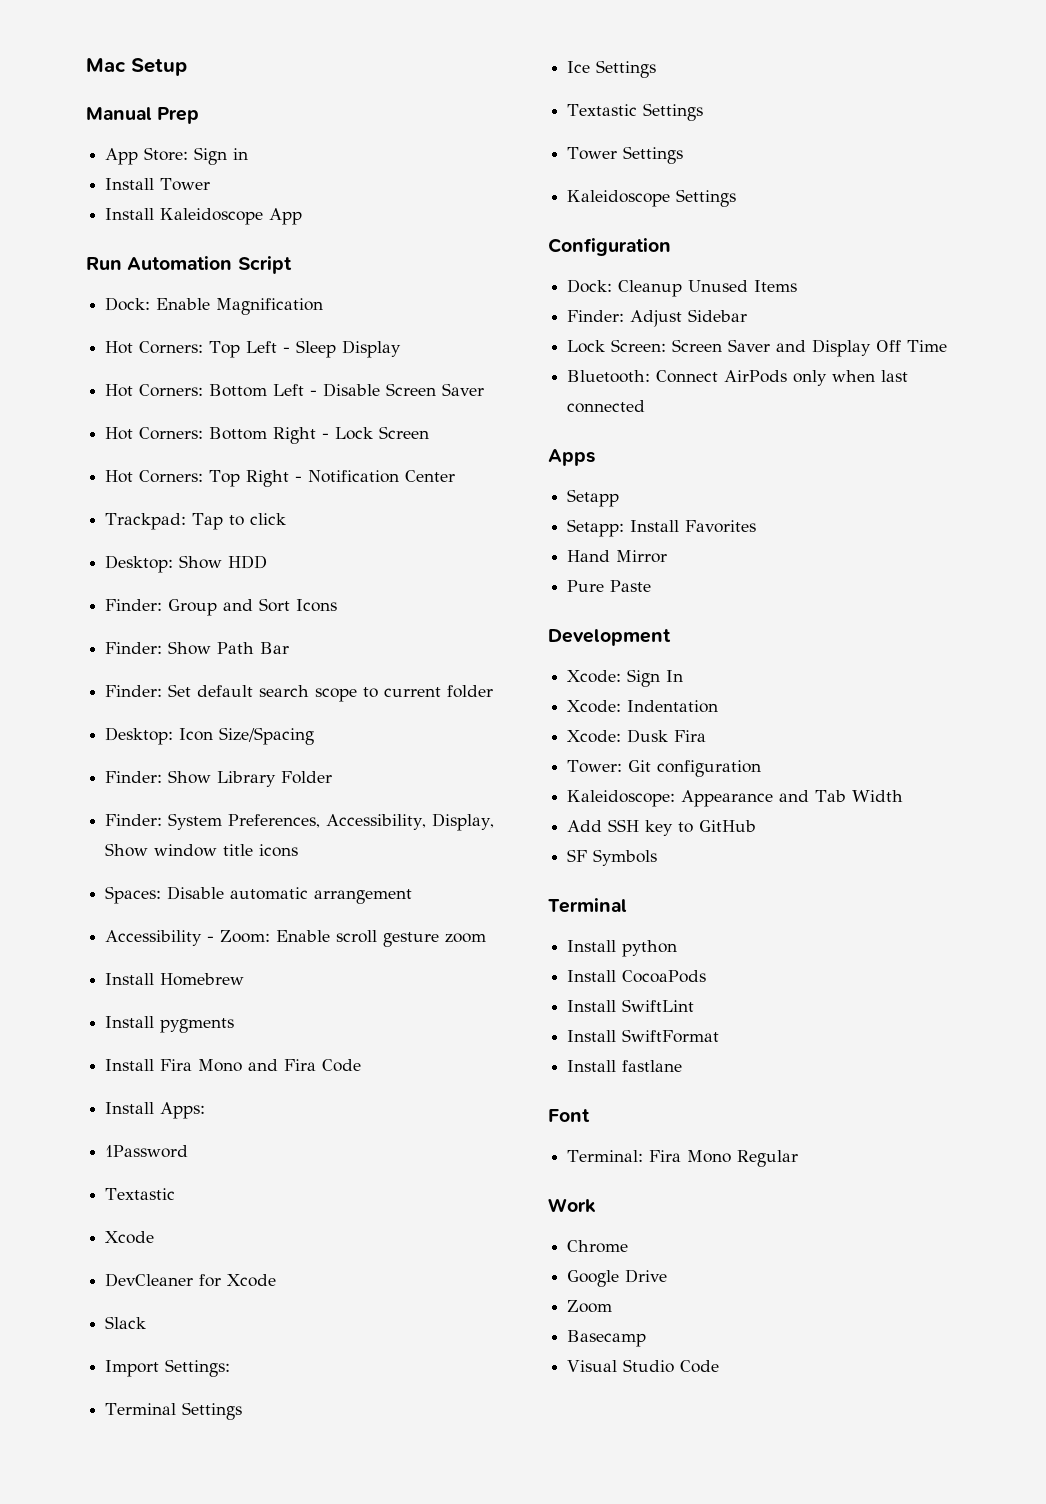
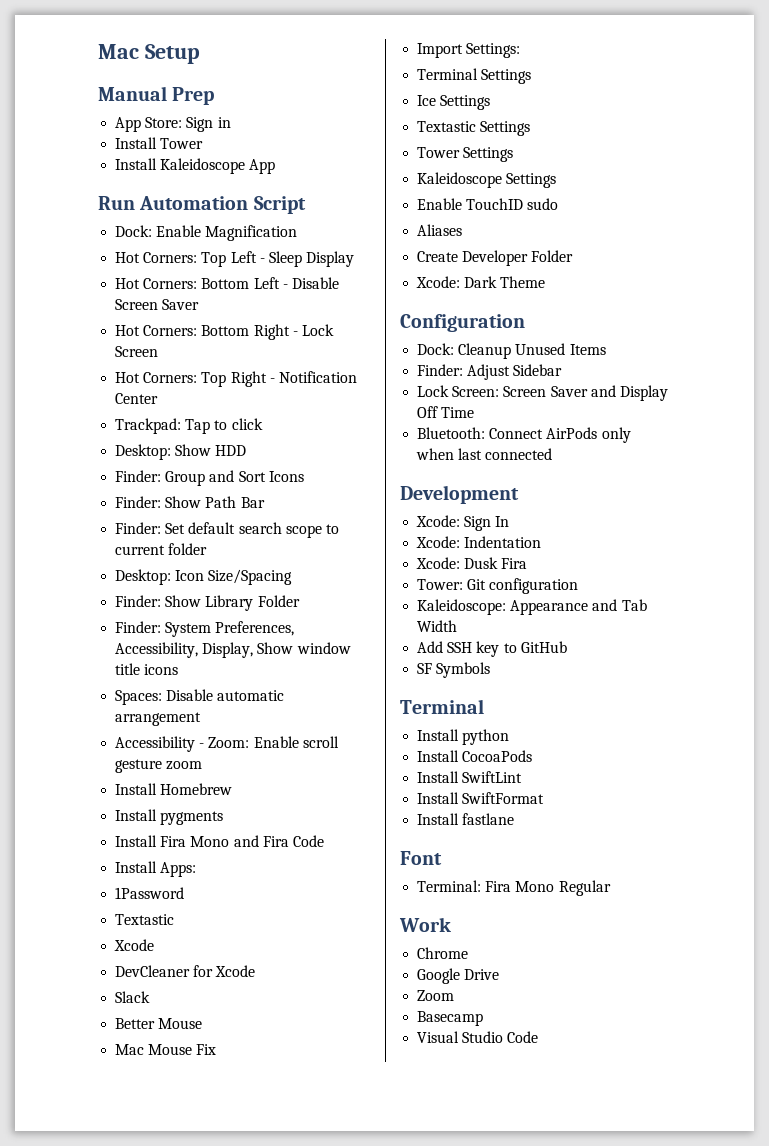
(147, 1322) none -> [115,1018,203,1029] [115,1044,217,1055] // Better Mouse // Mac Mouse Fix
(737, 198) none -> [417,198,559,210] [417,224,463,236] [417,250,574,266] [416,276,546,288] // Enable TouchID sudo // Aliases // Create Developer Folder // Xcode: Dark Theme
[548,449,595,466] [567,489,620,507] [567,519,757,537] [567,550,668,563] [567,580,652,592] // Apps // Setapp // Setapp: Install Favorites // Hand Mirror // Pure Paste -> (553, 454) none

